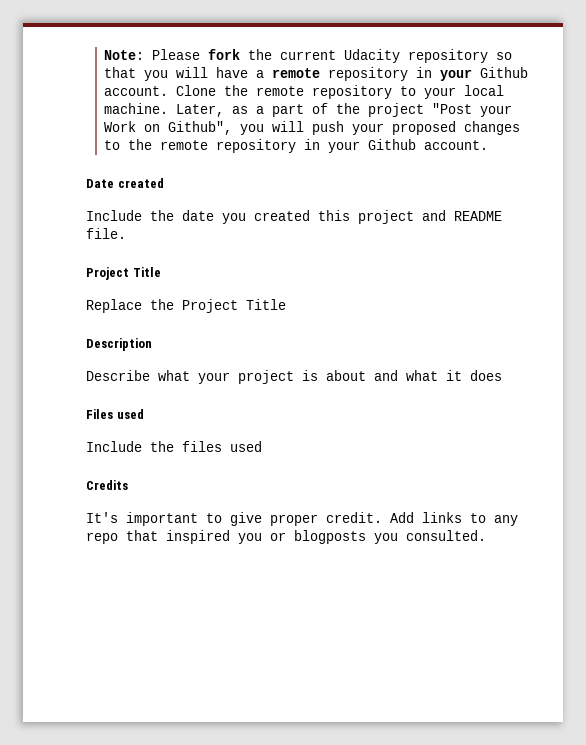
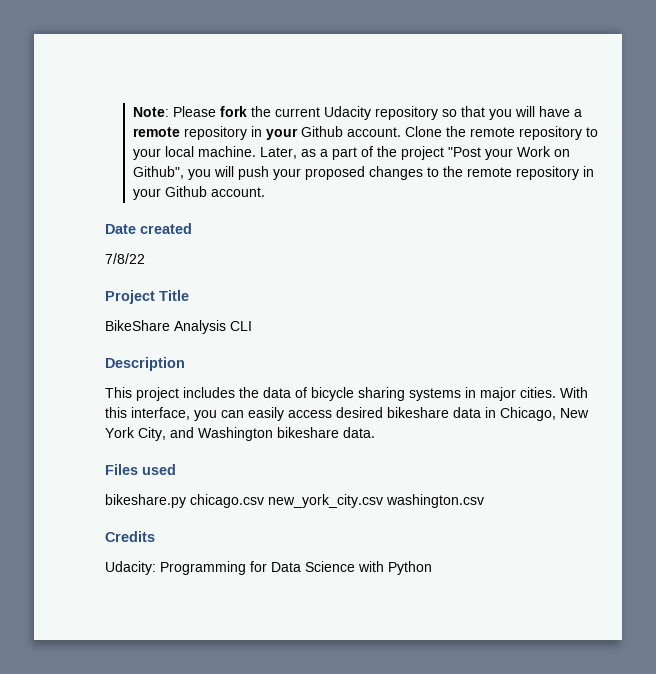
[86,210,502,224] [86,228,126,239] [86,267,161,280] [86,299,286,313] [86,338,152,351] [86,370,502,384] [86,409,144,419] [86,441,262,452] [86,480,128,490] [86,512,518,526] [86,530,486,544] Include the date you created this project and README file. // Project Title // Replace the Project Title // Description // Describe what your project is about and what it does // Files used // Include the files used // Credits // It's important to give proper credit. Add links to any repo that inspired you or blogposts you consulted. -> [105,253,145,264] [105,290,189,304] [105,320,252,334] [105,357,185,371] [105,387,588,401] [105,407,589,421] [105,427,375,441] [105,464,176,475] [105,494,484,508] [105,531,155,542] [105,561,432,575] 7/8/22 // Project Title // BikeShare Analysis CLI // Description // This project includes the data of bicycle sharing systems in major cities. With this interface, you can easily access desired bikeshare data in Chicago, New York City, and Washington bikeshare data. // Files used // bikeshare.py chicago.csv new_york_city.csv washington.csv // Credits // Udacity: Programming for Data Science with Python

